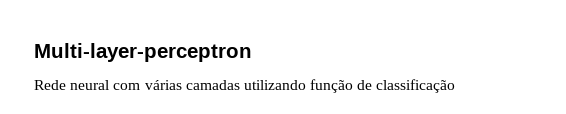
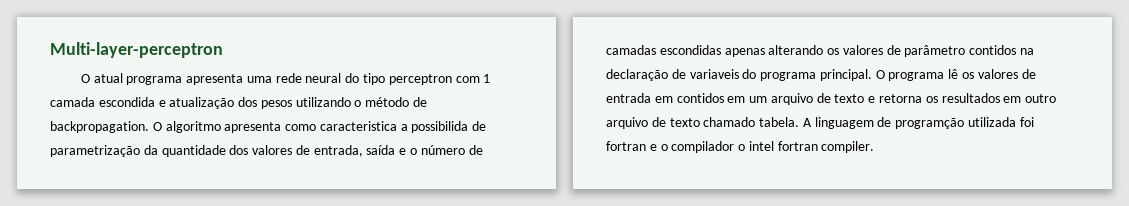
[34,79,456,93] Rede neural com várias camadas utilizando função de classificação -> [80,73,491,85] [50,97,428,109] [50,121,487,133] [50,145,483,157] [606,45,1035,57] [606,69,1036,81] [606,93,1057,105] [606,117,1034,129] [606,141,875,153] O atual programa apresenta uma rede neural do tipo perceptron com 1 camada escondida e atualização dos pesos utilizando o método de backpropagation. O algoritmo apresenta como caracteristica a possibilida de parametrização da quantidade dos valores de entrada, saída e o número de camadas escondidas apenas alterando os valores de parâmetro contidos na declaração de variaveis do programa principal. O programa lê os valores de entrada em contidos em um arquivo de texto e retorna os resultados em outro arquivo de texto chamado tabela. A linguagem de programção utilizada foi fortran e o compilador o intel fortran compiler.

